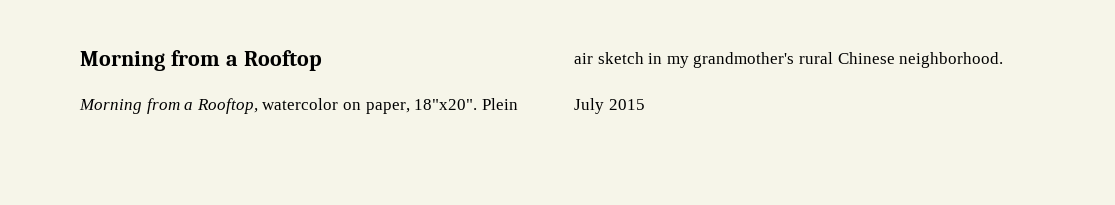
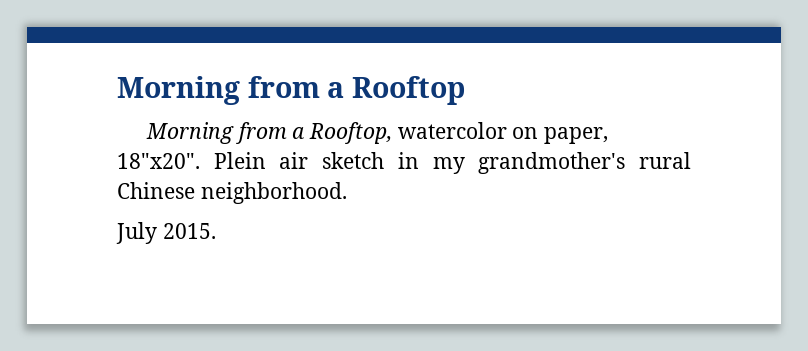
[608,99,645,110] 2015 -> [162,223,216,239] 2015.

